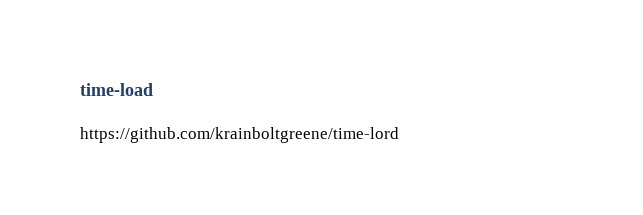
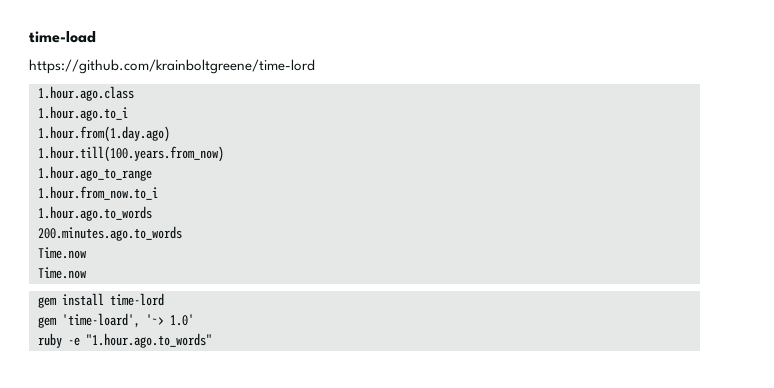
(399, 135) none -> [38,86,134,101] [38,106,128,121] [38,126,170,142] [38,146,224,162] [38,166,152,181] [38,186,158,200] [38,206,152,221] [38,226,182,241] [38,247,86,259] [38,267,86,279] [38,293,164,308] [38,313,194,328] [38,333,212,348] // 1.hour.ago.class // 1.hour.ago.to_i // 1.hour.from(1.day.ago) // 1.hour.till(100.years.from_now) // 1.hour.ago_to_range // 1.hour.from_now.to_i // 1.hour.ago.to_words // 200.minutes.ago.to_words // Time.now // Time.now // gem install time-lord // gem 'time-loard', '~> 1.0' // ruby -e "1.hour.ago.to_words"

